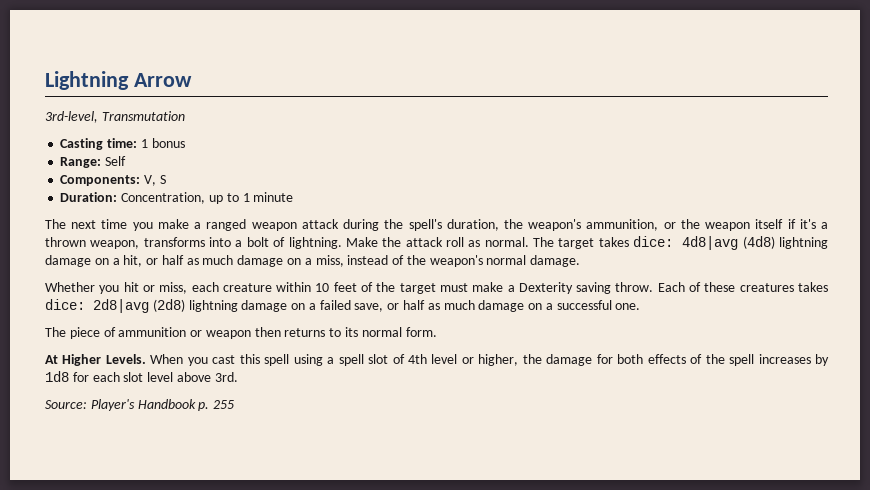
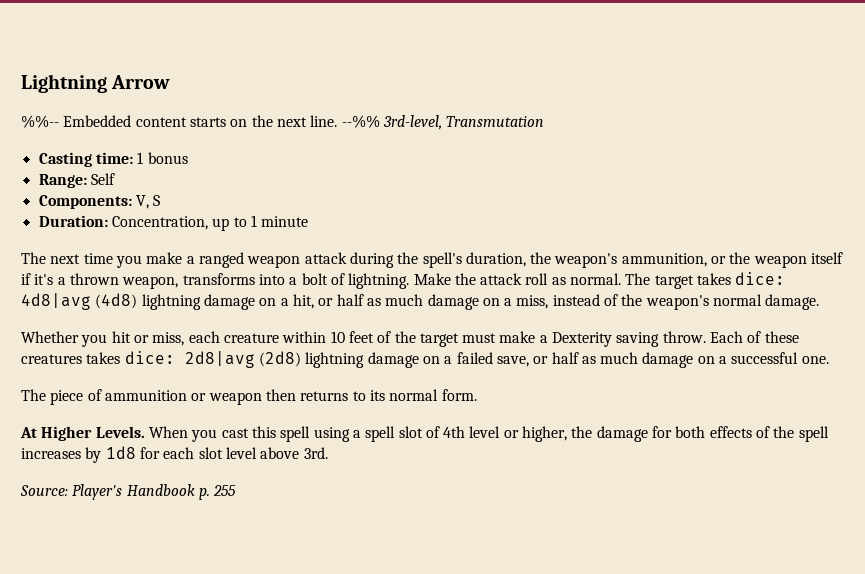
(192, 80) none -> [21,115,380,128] %%-- Embedded content starts on the next line. --%%

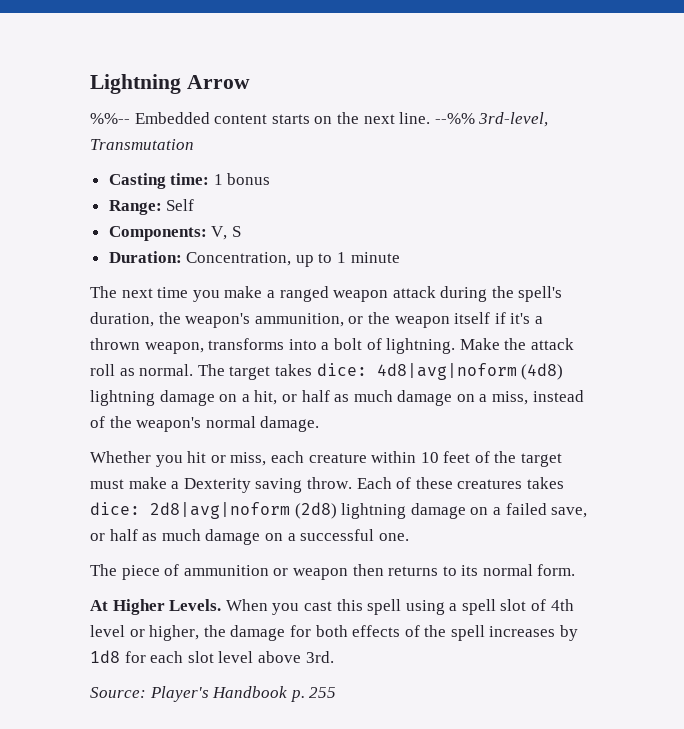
[21,293,91,310] 4d8|avg -> [376,363,517,380] 4d8|avg|noform
[184,351,255,368] 2d8|avg -> [150,502,290,519] 2d8|avg|noform

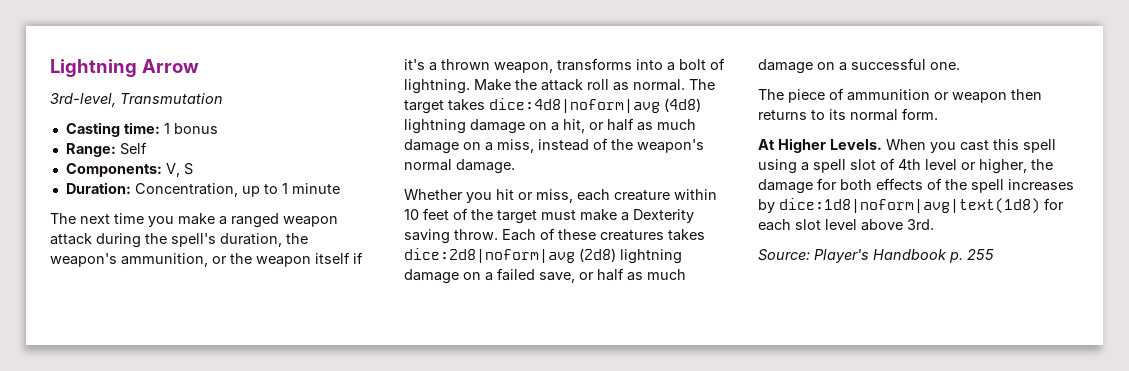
[90,112,475,124] %%-- Embedded content starts on the next line. --%% -> (199, 66) none
[316,363,517,380] dice: 4d8|avg|noform -> [489,98,660,113] dice:4d8|noform|avg
[90,502,290,519] dice: 2d8|avg|noform -> [404,248,575,263] dice:2d8|noform|avg
[90,650,120,663] 1d8 -> [779,198,1040,213] dice:1d8|noform|avg|text(1d8)

